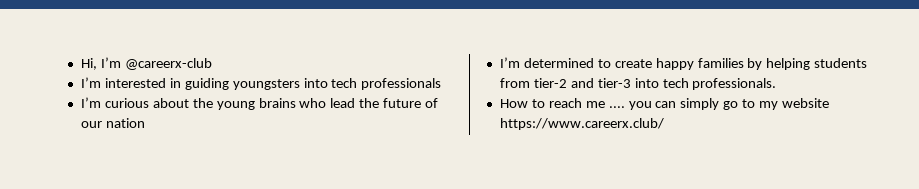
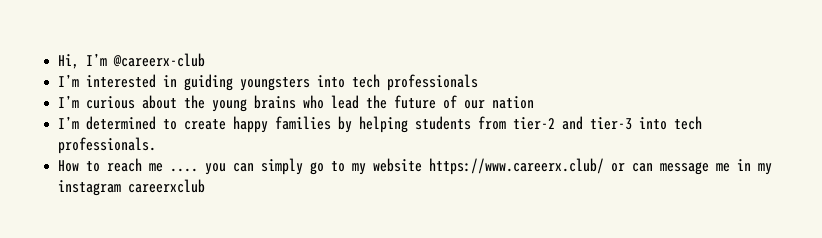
(664, 124) none -> [611,159,773,175] [58,179,206,196] or can message me in my instagram careerxclub

